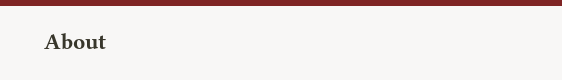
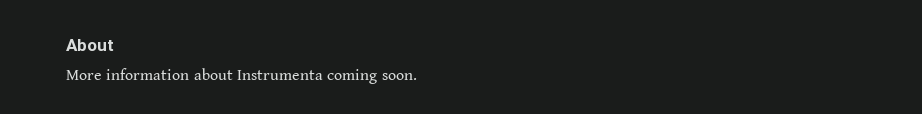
(106, 41) none -> [66,68,417,84] // More information about Instrumenta coming soon.

